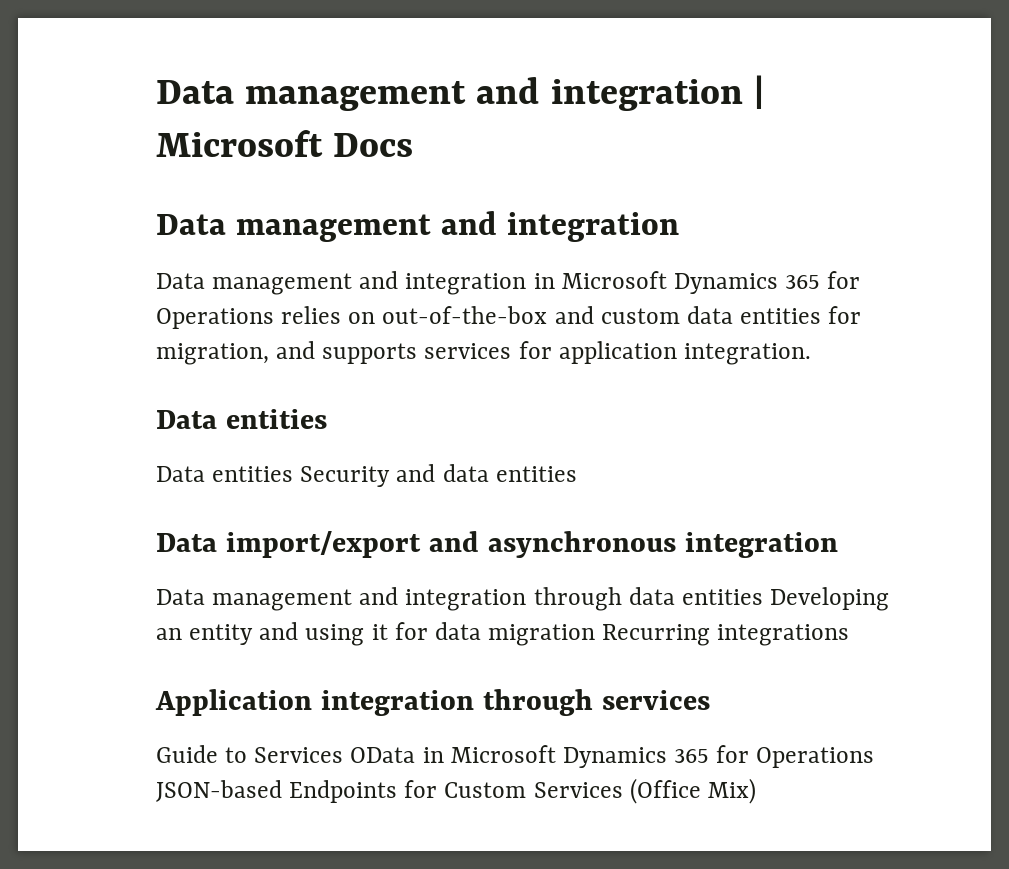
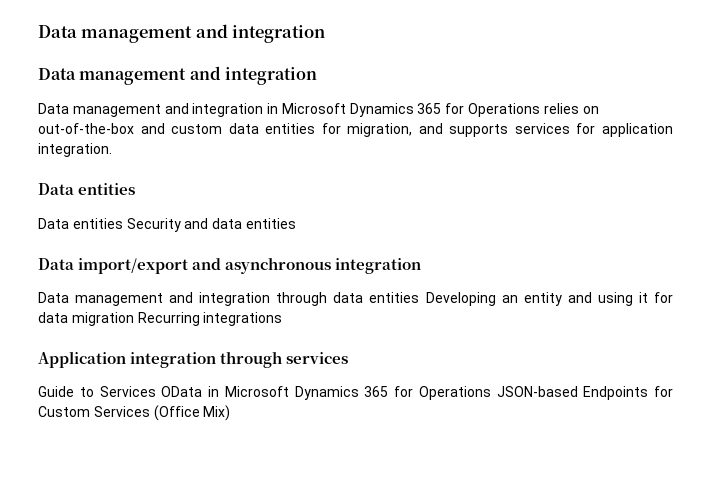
[156,75,764,111] [156,130,414,157] Data management and integration | Microsoft Docs -> [38,24,326,43] Data management and integration

